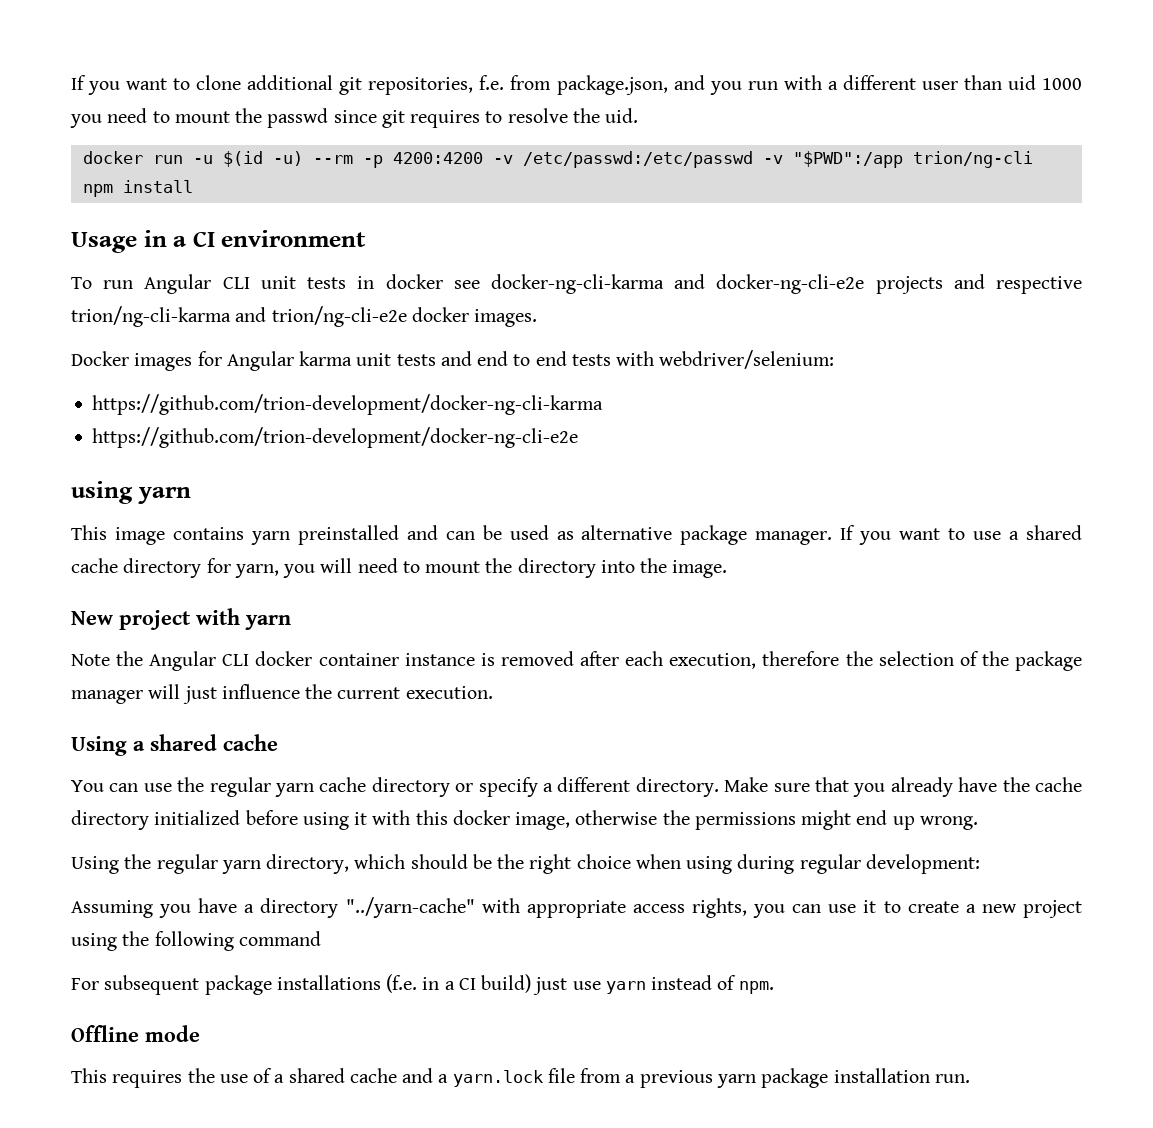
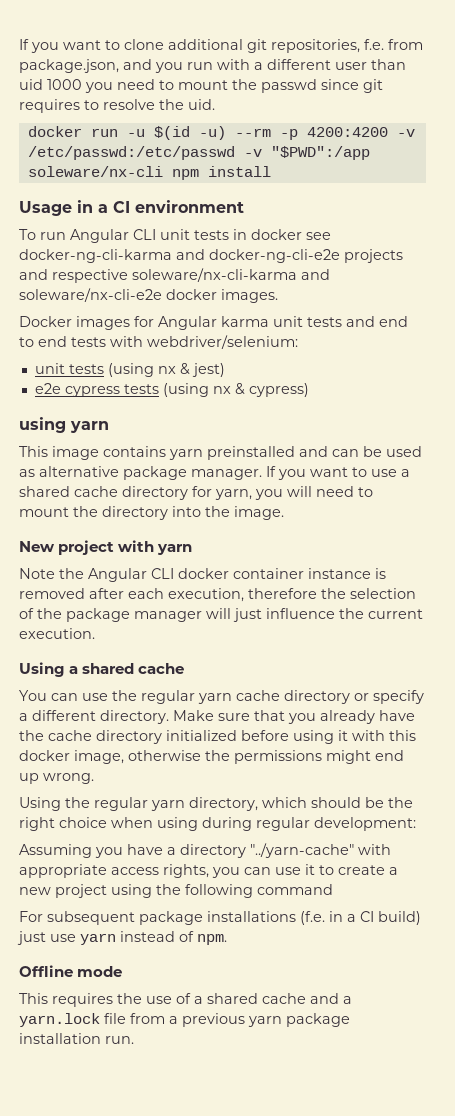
[912,151,1033,168] trion/ng-cli -> [27,166,163,177] soleware/nx-cli
[71,306,407,327] trion/ng-cli-karma and trion/ng-cli-e2e -> [132,268,330,282] [19,288,162,302] soleware/nx-cli-karma and soleware/nx-cli-e2e
[92,394,604,415] [92,427,579,448] https://github.com/trion-development/docker-ng-cli-karma // https://github.com/trion-development/docker-ng-cli-e2e -> [34,363,225,377] [34,383,309,397] unit tests (using nx & jest) // e2e cypress tests (using nx & cypress)

